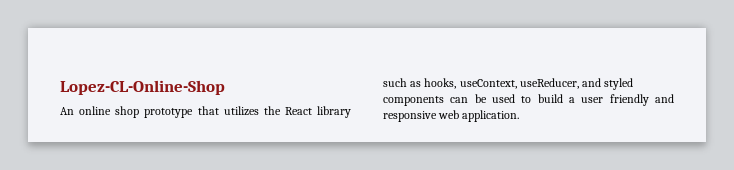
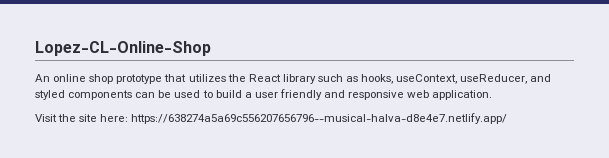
(520, 116) none -> [35,113,508,124] // Visit the site here: https://638274a5a69c556207656796--musical-halva-d8e4e7.netlify.app/

